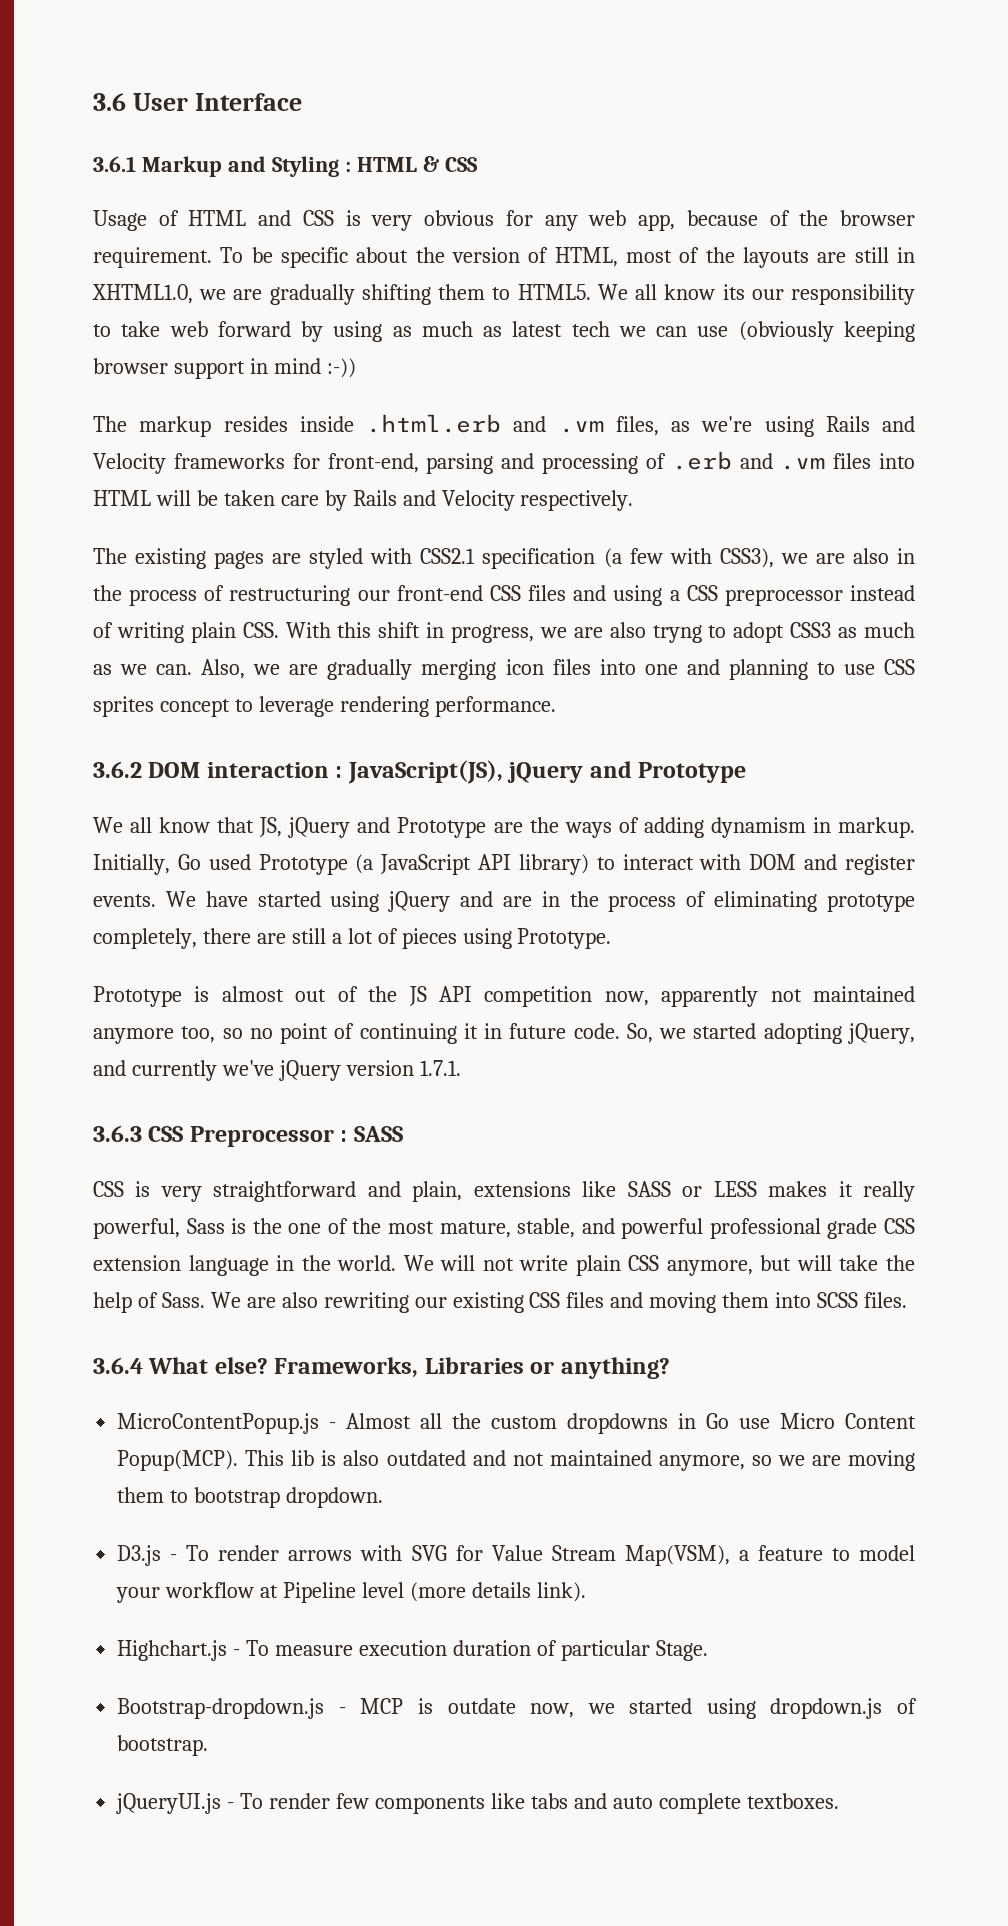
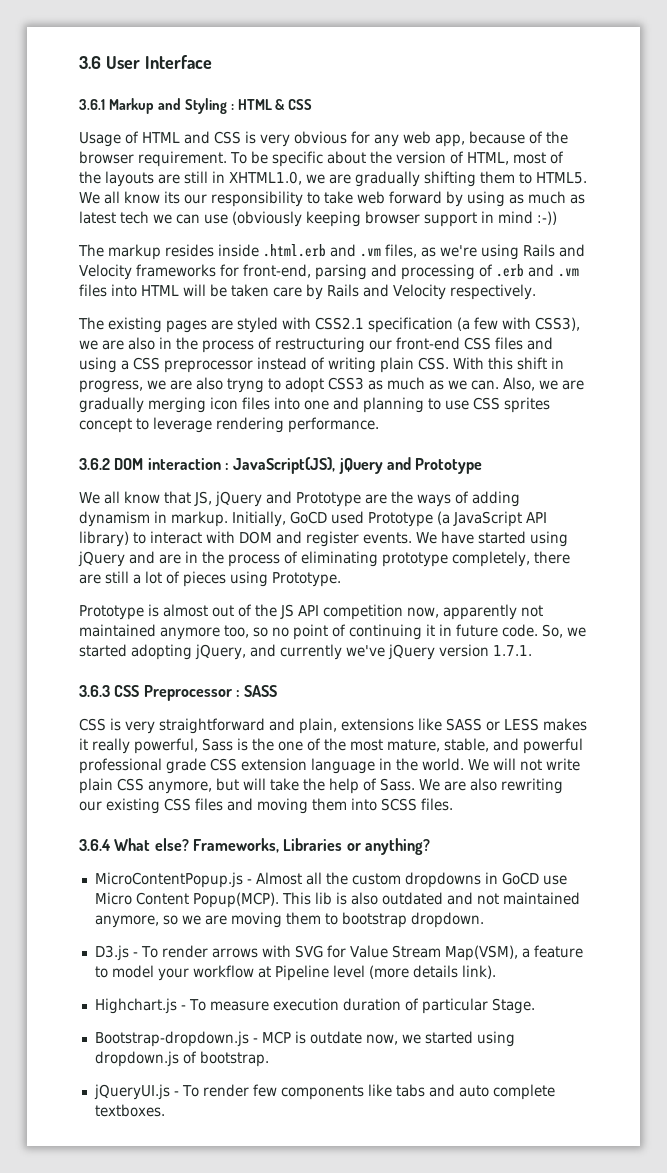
[177,854,201,870] Go -> [290,511,327,524] GoCD
[706,1413,730,1429] Go -> [501,872,539,885] GoCD

